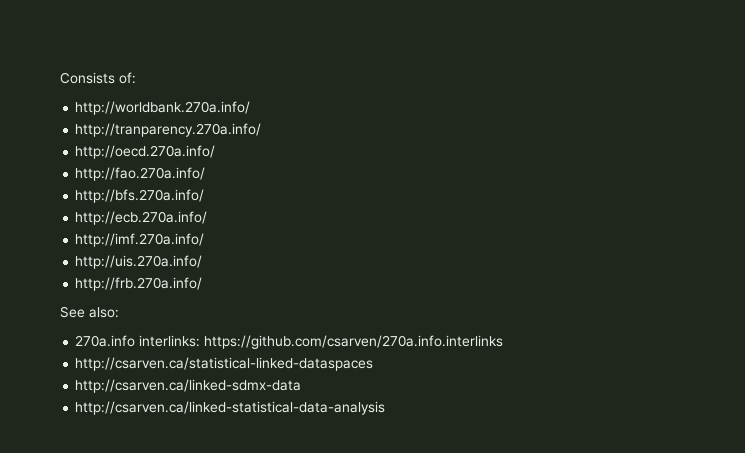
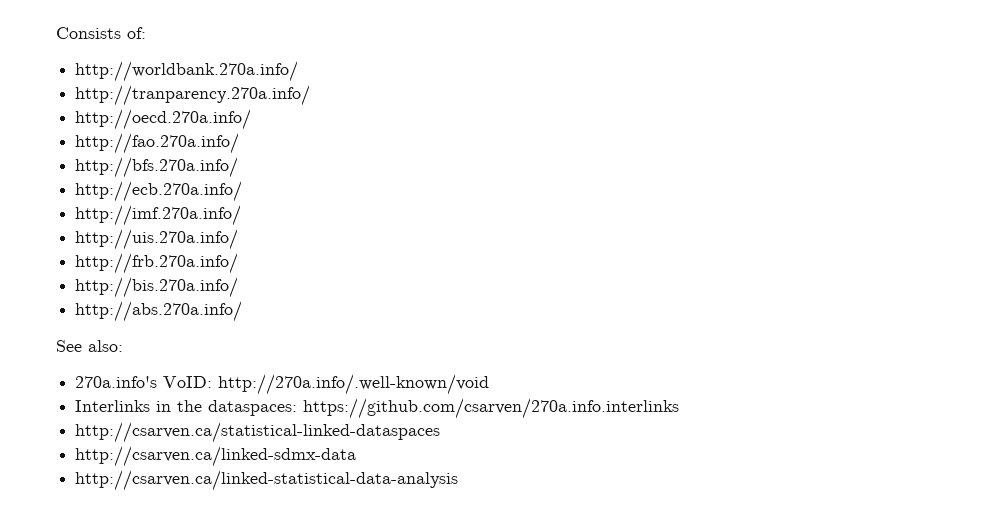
(203, 284) none -> [75,277,239,298] [75,301,243,322] // http://bis.270a.info/ // http://abs.270a.info/
[75,335,201,347] 270a.info interlinks: -> [75,374,490,395] [75,400,298,416] 270a.info's VoID: http://270a.info/.well-known/void // Interlinks in the dataspaces:

